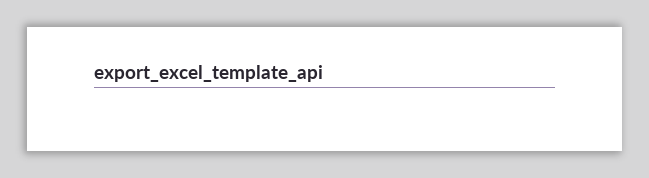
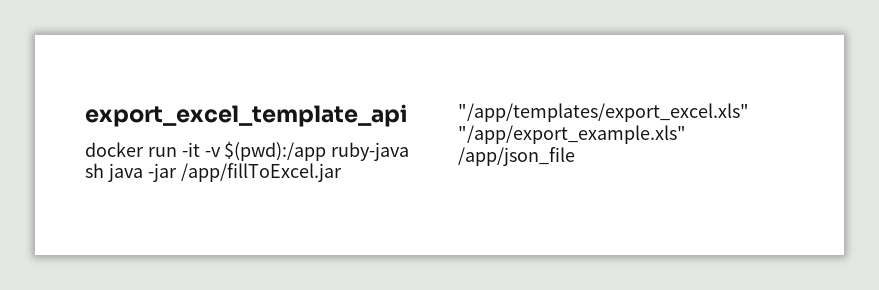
(323, 73) none -> [85,141,410,161] [85,163,342,182] [458,103,749,122] [458,125,686,144] [458,147,575,166] // docker run -it -v $(pwd):/app ruby-java sh java -jar /app/fillToExcel.jar "/app/templates/export_excel.xls" "/app/export_example.xls" /app/json_file

